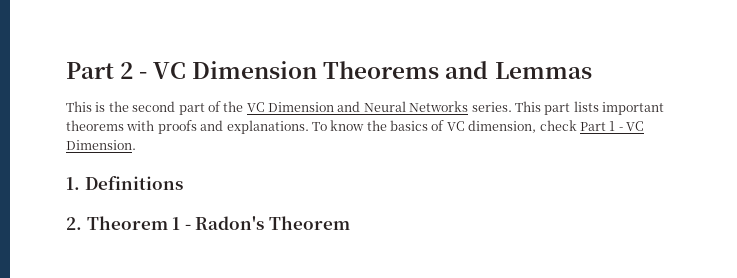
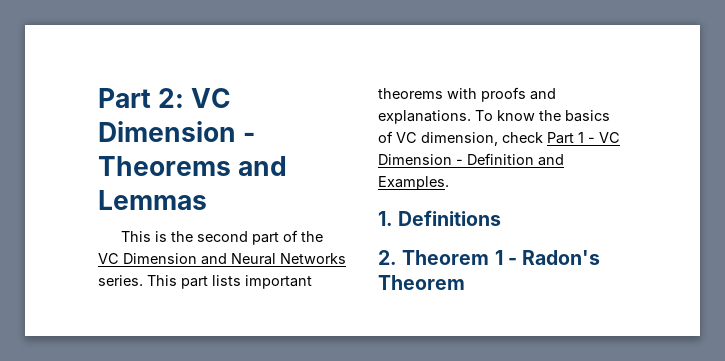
[66,61,318,79] Part 2 - VC Dimension -> [98,88,232,108] [98,121,256,142] Part 2: VC Dimension -
[66,140,136,150] Dimension. -> [378,153,564,166] [378,176,449,190] Dimension - Definition and Examples.

